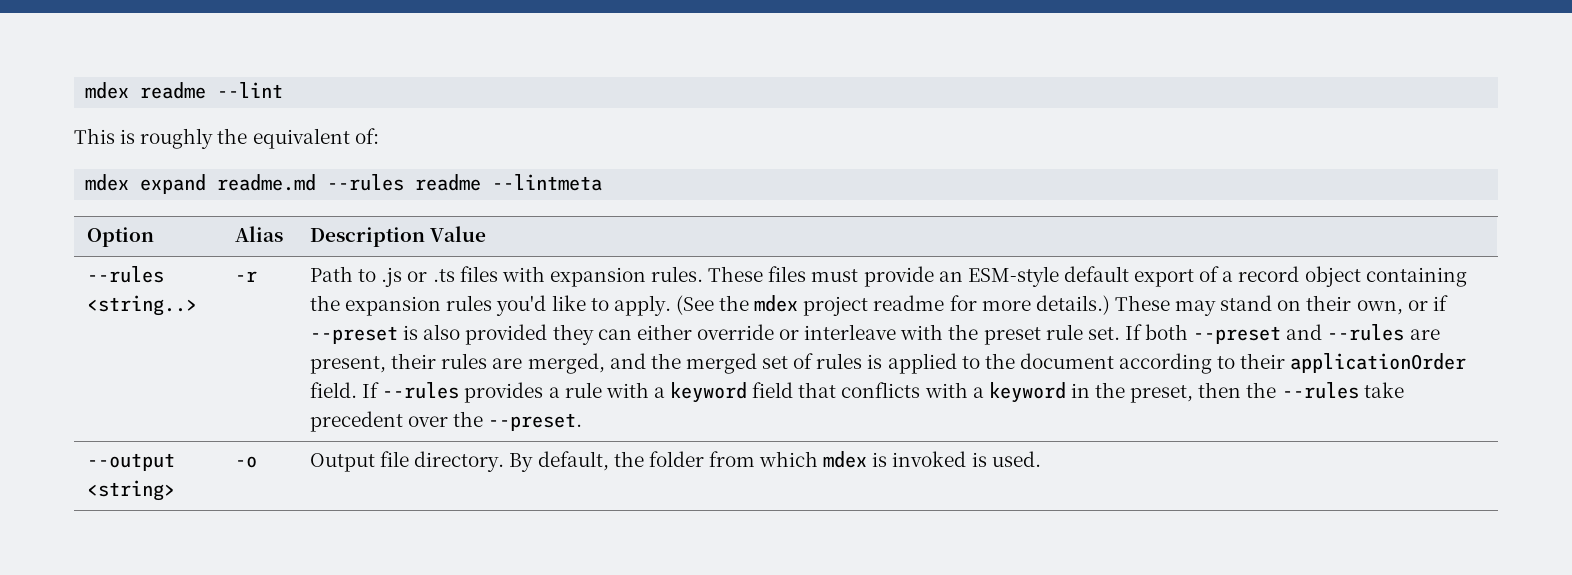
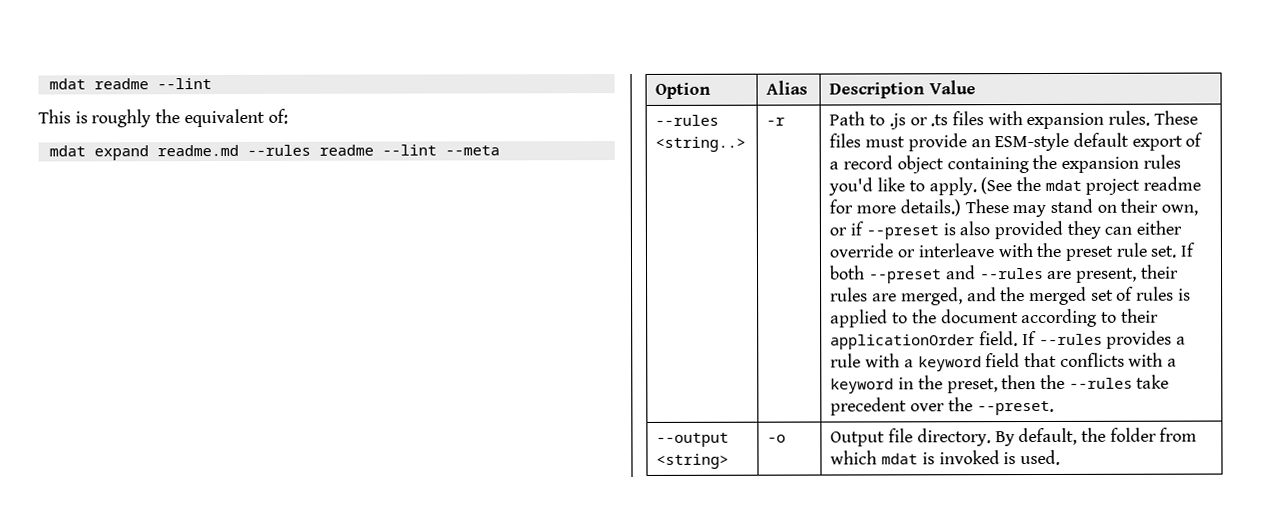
[85,82,130,99] mdex -> [48,78,86,90] mdat
[85,174,130,191] mdex -> [48,145,86,157] mdat
[492,174,603,191] --lintmeta -> [381,144,500,156] --lint --meta
[754,295,799,312] mdex -> [1044,179,1082,191] mdat
[823,451,868,468] mdex -> [881,453,919,465] mdat

